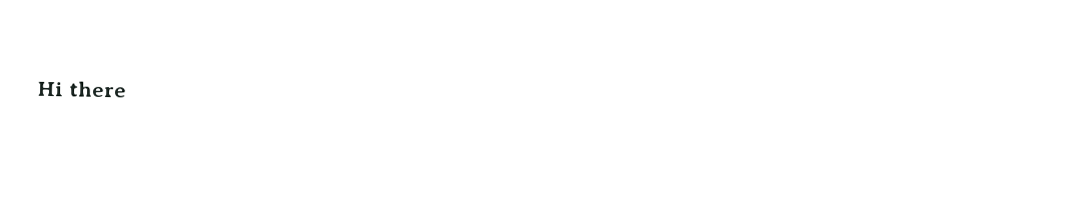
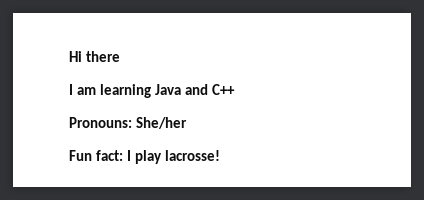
(127, 89) none -> [69,84,235,98] [69,117,187,129] [69,150,220,164] // I am learning Java and C++ // Pronouns: She/her // Fun fact: I play lacrosse!

